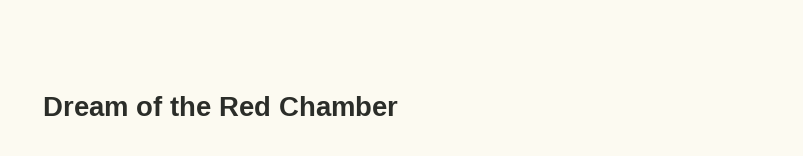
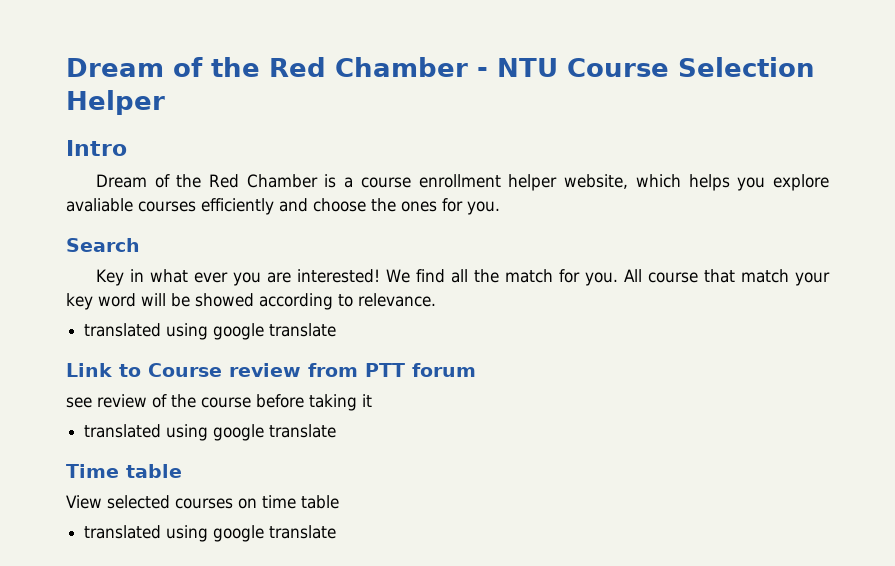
[43,96,398,116] Dream of the Red Chamber -> [66,57,815,77] [66,90,165,115] [66,140,127,156] [95,174,829,191] [66,198,500,215] [66,238,140,252] [95,269,831,286] [66,293,436,310] [84,323,337,340] [66,363,476,377] [66,394,372,411] [84,424,337,441] [66,464,182,478] [66,495,339,509] [84,525,337,542] Dream of the Red Chamber - NTU Course Selection Helper // Intro // Dream of the Red Chamber is a course enrollment helper website, which helps you explore avaliable courses efficiently and choose the ones for you. // Search // Key in what ever you are interested! We find all the match for you. All course that match your key word will be showed according to relevance. // translated using google translate // Link to Course review from PTT forum // see review of the course before taking it // translated using google translate // Time table // View selected courses on time table // translated using google translate

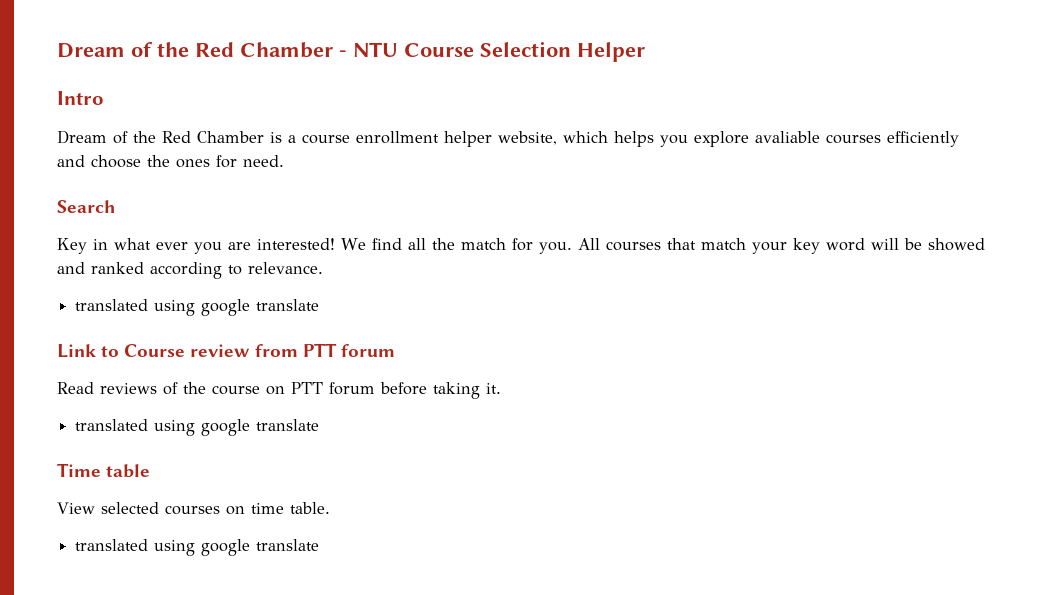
[467,201,500,215] you. -> [243,155,284,167] need.
[647,272,698,283] course -> [605,241,661,251] courses
(254, 300) none -> [57,262,144,274] and ranked
[66,394,147,408] see review -> [57,382,157,394] Read reviews
(251, 402) none -> [266,382,375,395] on PTT forum
[362,394,372,407] it -> [486,383,501,394] it.
[301,495,339,509] table -> [289,502,330,514] table.

